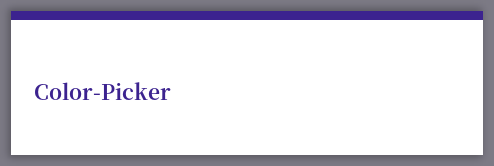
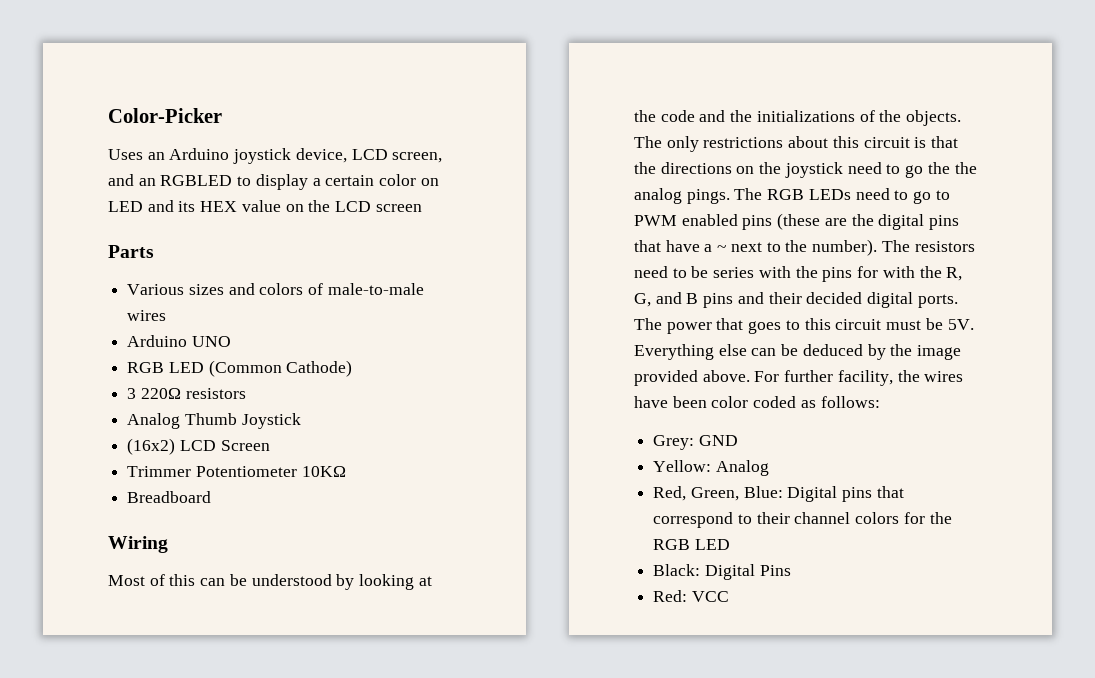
(171, 91) none -> [108,148,443,164] [108,174,439,190] [108,200,422,212] [108,245,154,258] [127,283,424,295] [127,310,167,321] [127,335,231,347] [127,360,353,377] [127,388,246,399] [127,413,301,429] [127,438,270,455] [127,466,346,477] [127,491,212,503] [108,536,168,553] [108,574,432,590] [634,110,962,126] [634,136,959,152] [634,162,977,178] [634,188,950,204] [634,213,960,230] [634,239,975,256] [634,266,963,282] [634,292,958,308] [634,318,974,334] [634,344,962,360] [634,370,964,386] [634,396,880,408] [653,435,738,450] [653,460,769,476] [653,486,904,502] [653,512,952,528] [653,539,730,550] [653,564,791,580] [653,590,729,602] // Uses an Arduino joystick device, LCD screen, and an RGBLED to display a certain color on LED and its HEX value on the LCD screen // Parts // Various sizes and colors of male-to-male wires // Arduino UNO // RGB LED (Common Cathode) // 3 220Ω resistors // Analog Thumb Joystick // (16x2) LCD Screen // Trimmer Potentiometer 10KΩ // Breadboard // Wiring // Most of this can be understood by looking at the code and the initializations of the objects. The only restrictions about this circuit is that the directions on the joystick need to go the the analog pings. The RGB LEDs need to go to PWM enabled pins (these are the digital pins that have a ~ next to the number). The resistors need to be series with the pins for with the R, G, and B pins and their decided digital ports. The power that goes to this circuit must be 5V. Everything else can be deduced by the image provided above. For further facility, the wires have been color coded as follows: // Grey: GND // Yellow: Analog // Red, Green, Blue: Digital pins that correspond to their channel colors for the RGB LED // Black: Digital Pins // Red: VCC

